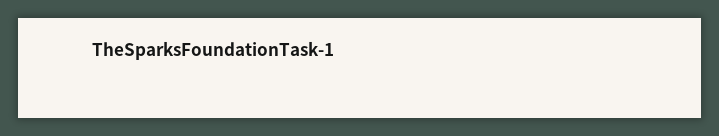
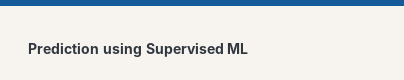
[92,41,334,60] TheSparksFoundationTask-1 -> [28,42,249,57] Prediction using Supervised ML

